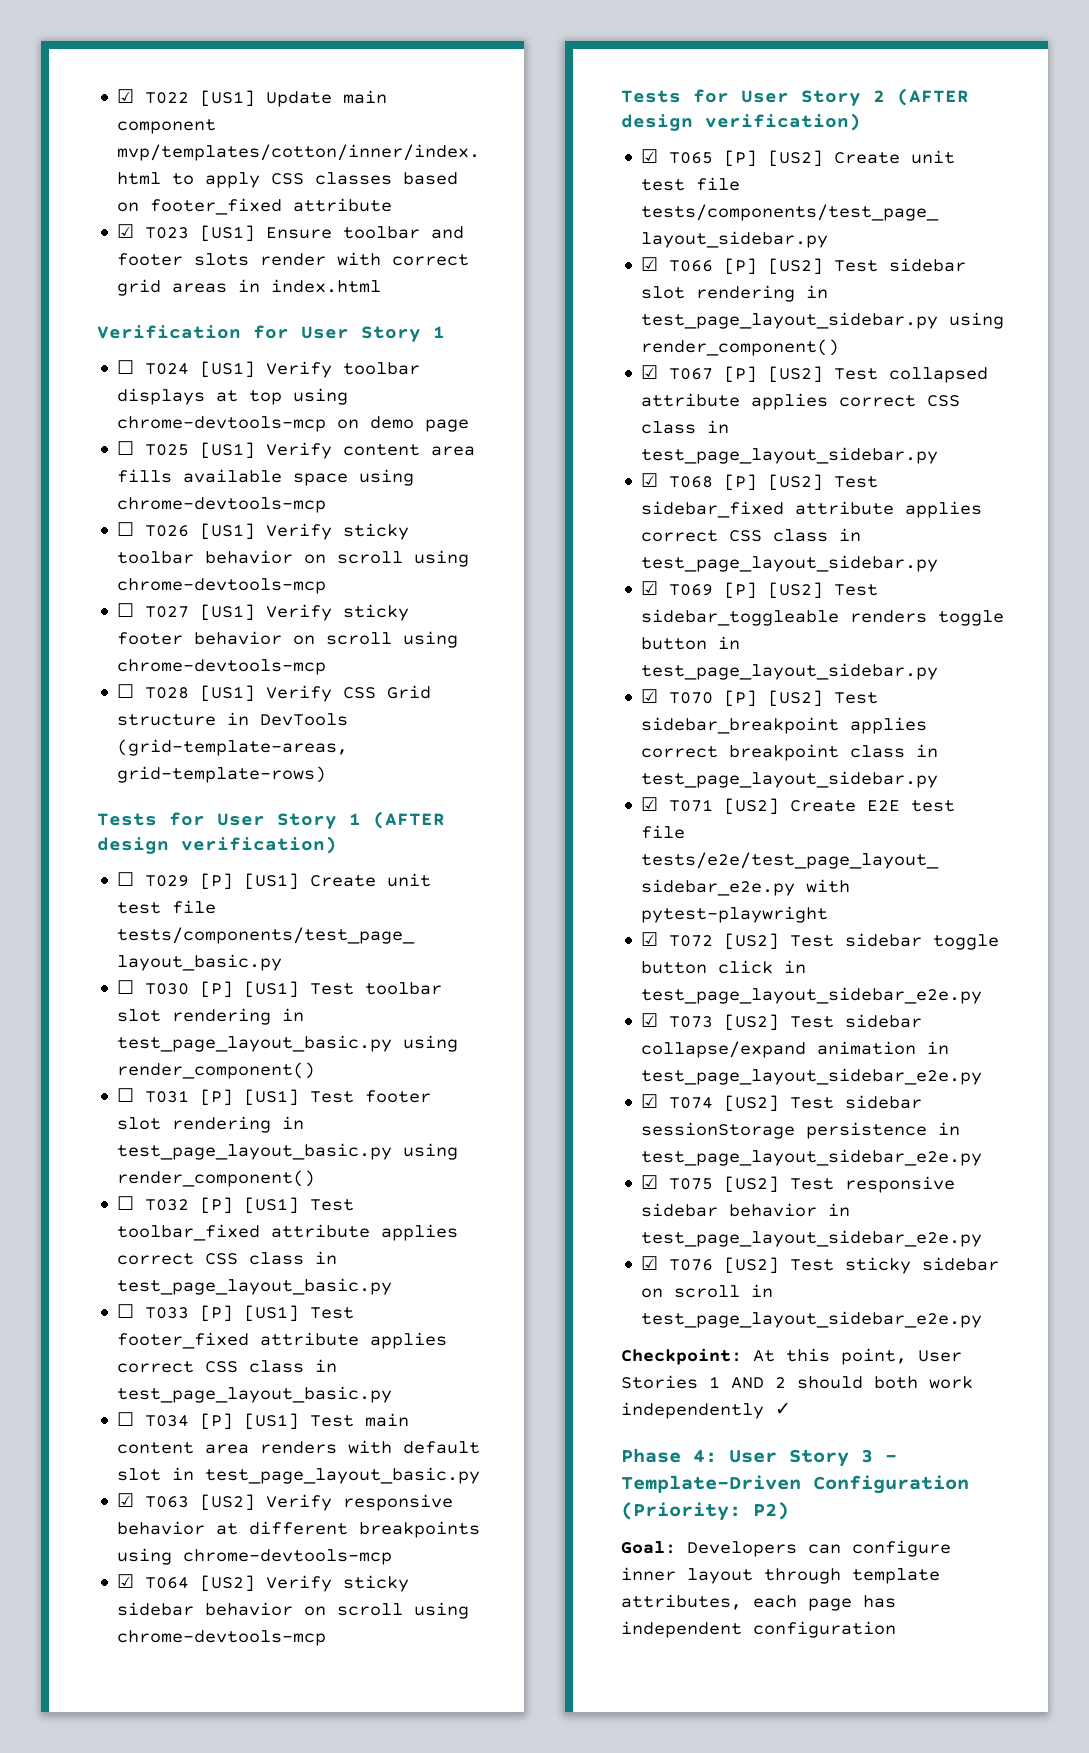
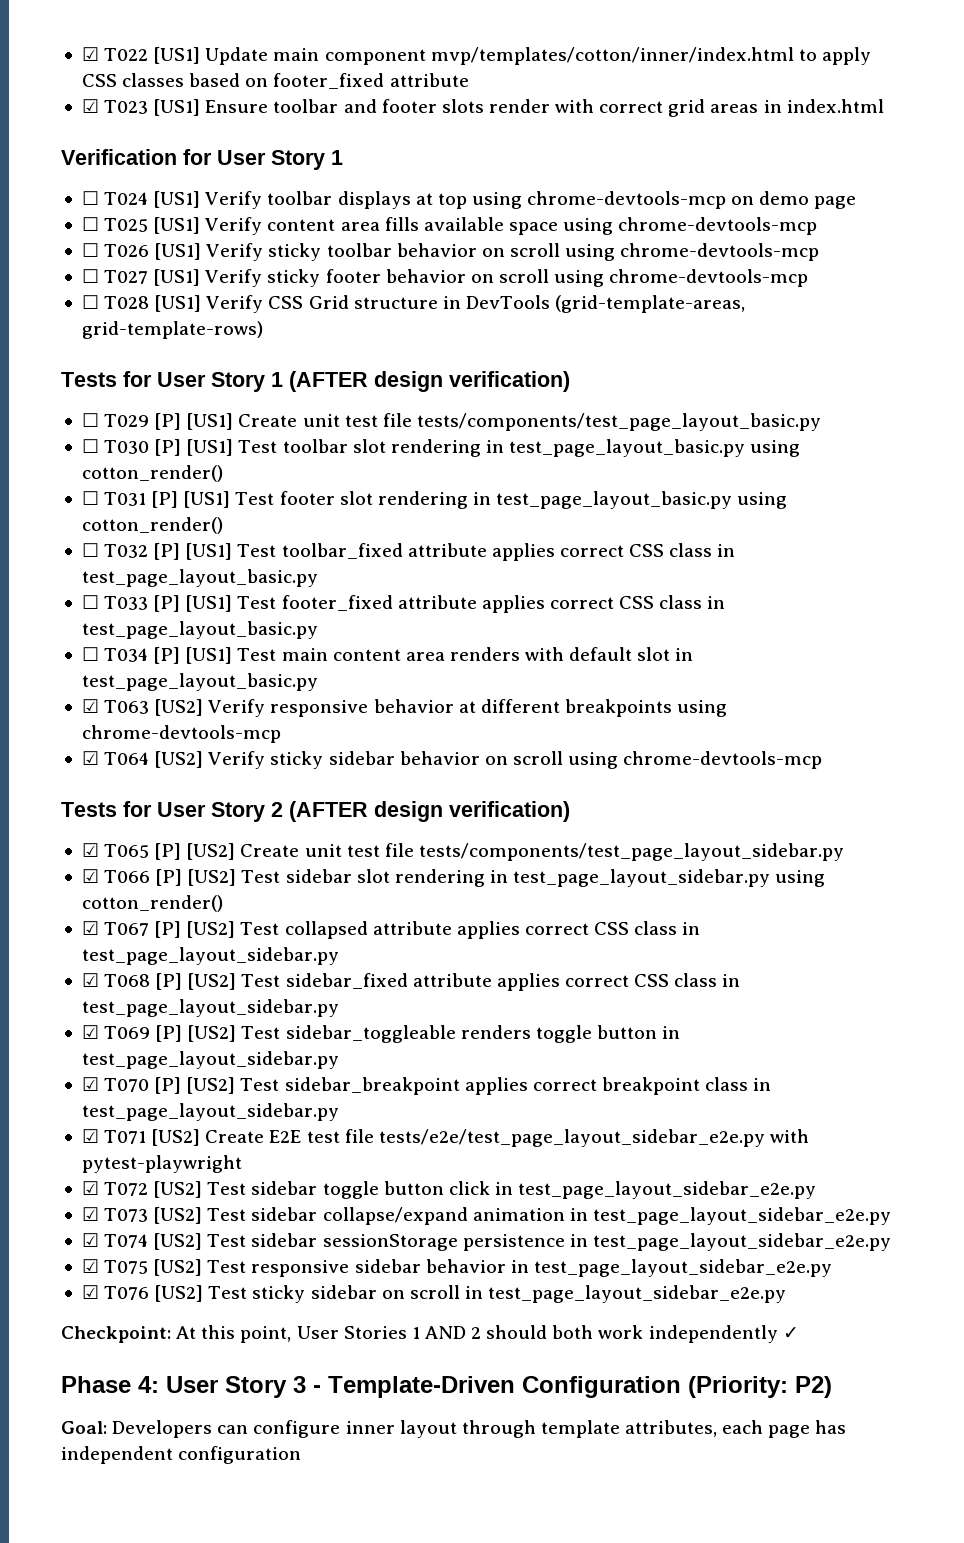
[117,1062,316,1079] render_component() -> [81,465,223,482] cotton_render()
[117,1170,316,1187] render_component() -> [81,517,223,534] cotton_render()
[641,339,840,356] render_component() -> [81,895,223,912] cotton_render()

